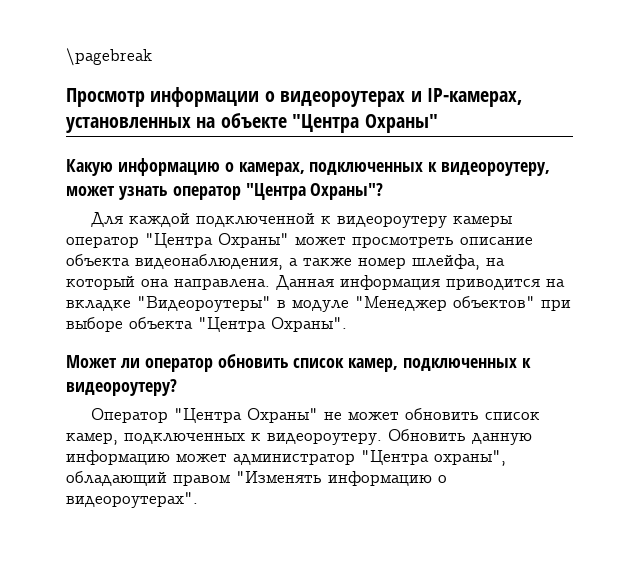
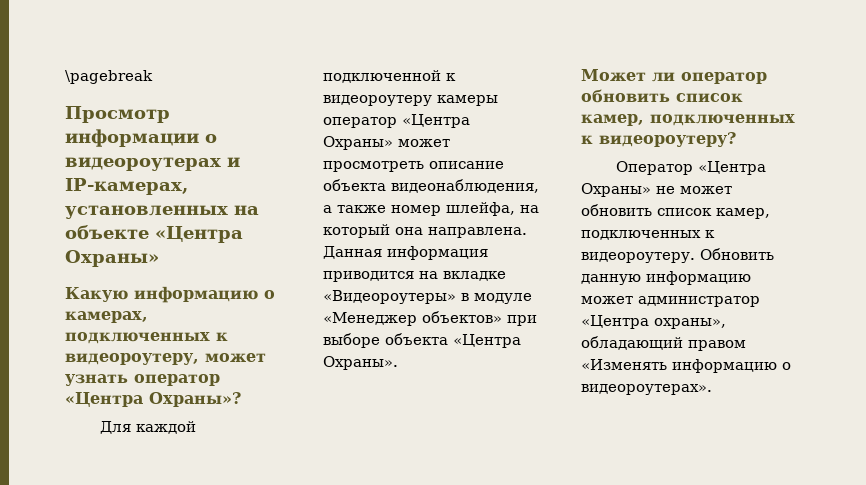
[292,114,438,133] "Центра Охраны" -> [155,226,243,243] [65,250,159,267] «Центра Охраны»
[245,183,384,200] "Центра Охраны"? -> [65,392,241,407] «Центра Охраны»?
[145,233,289,248] "Центра Охраны" -> [402,114,470,128] [323,136,393,150] «Центра Охраны»
[137,296,271,312] "Видеороутеры" -> [323,290,456,304] «Видеороутеры»
[355,296,535,311] "Менеджер объектов" -> [323,311,502,326] «Менеджер объектов»
[198,317,347,332] "Центра Охраны". -> [453,334,521,348] [323,356,398,370] «Центра Охраны».
[173,408,318,423] "Центра Охраны" -> [697,161,766,175] [581,183,651,197] «Центра Охраны»
[361,450,506,466] "Центра охраны", -> [581,315,726,329] «Центра охраны»,
[236,471,447,486] [66,492,198,508] "Изменять информацию о видеороутерах". -> [581,359,791,373] [581,384,712,395] «Изменять информацию о видеороутерах».

